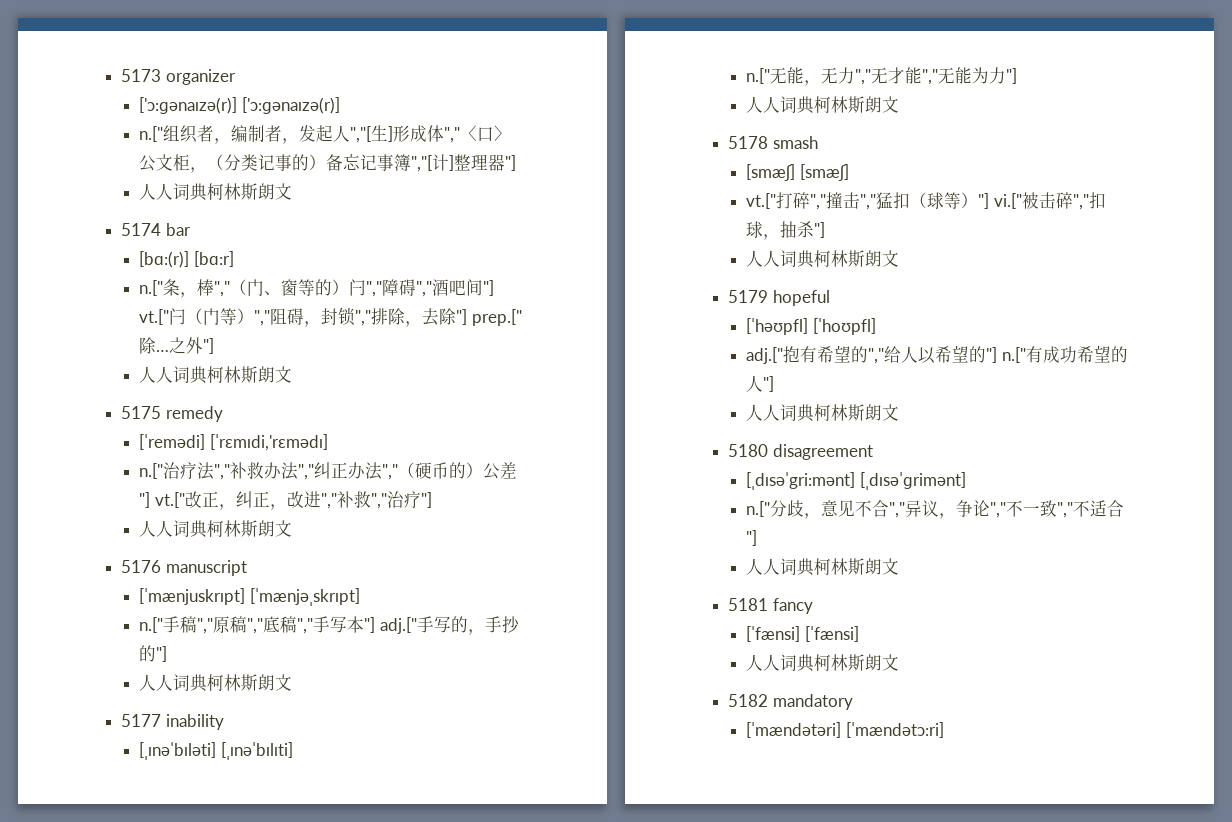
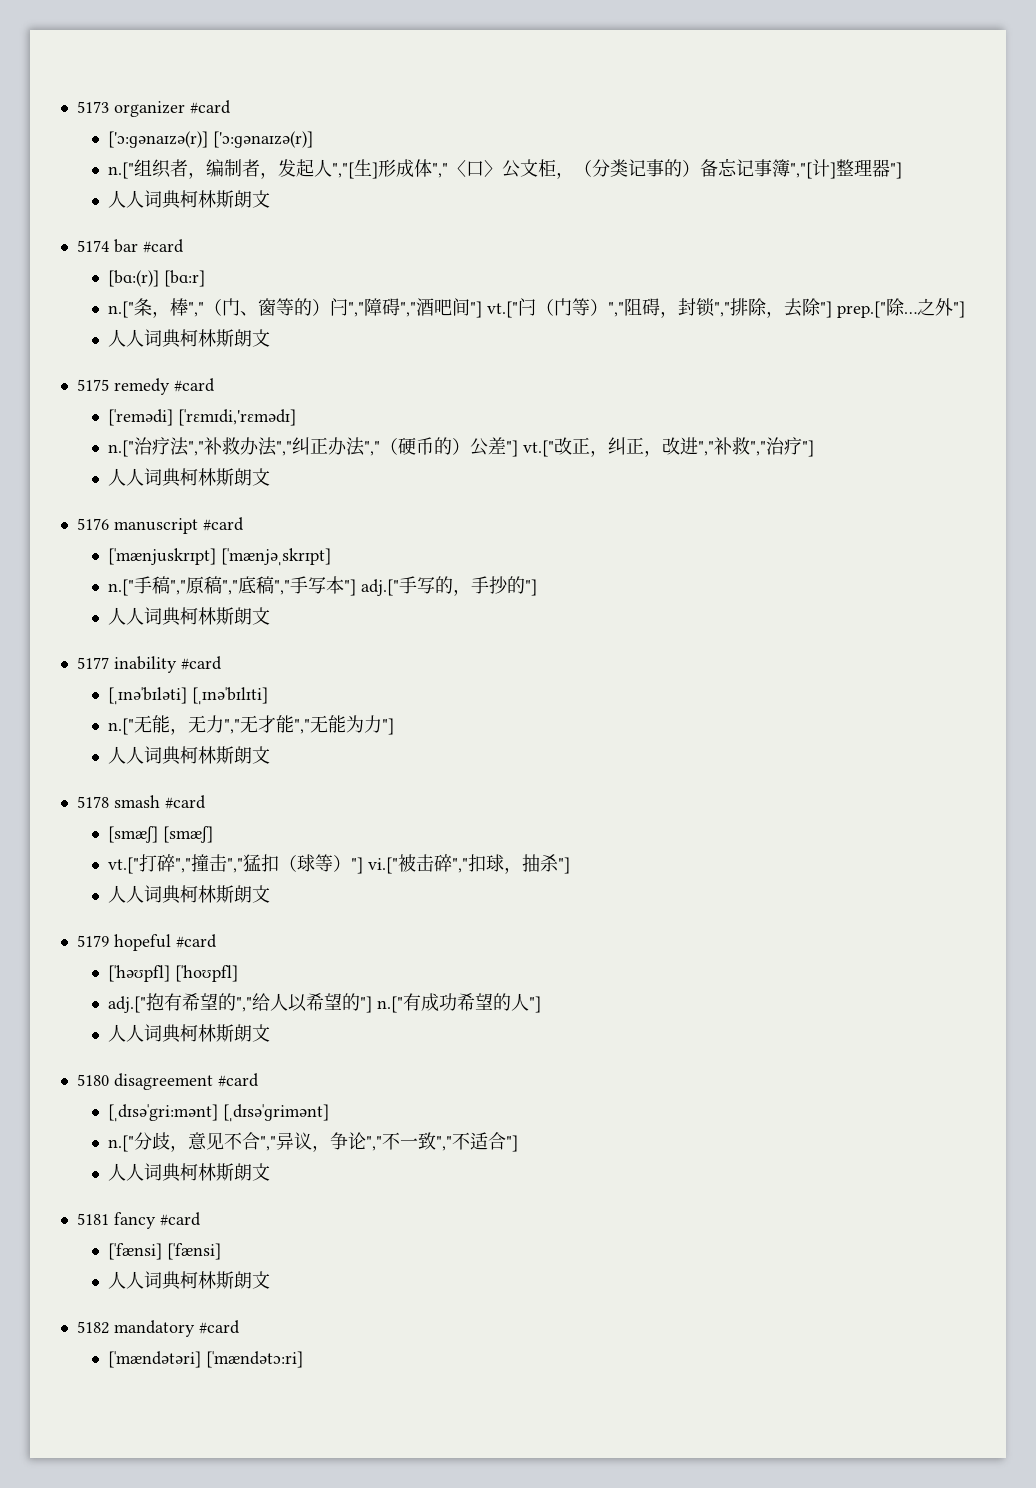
(236, 77) none -> [189,100,231,114] #card
(191, 229) none -> [142,239,184,253] #card
(223, 414) none -> [173,378,215,392] #card
(247, 568) none -> [202,517,244,531] #card
(224, 722) none -> [180,656,222,670] #card
(818, 142) none -> [164,795,206,809] #card
(830, 298) none -> [175,934,217,948] #card
(873, 452) none -> [217,1073,259,1087] #card
(813, 606) none -> [159,1212,201,1226] #card
(853, 702) none -> [198,1320,240,1334] #card

